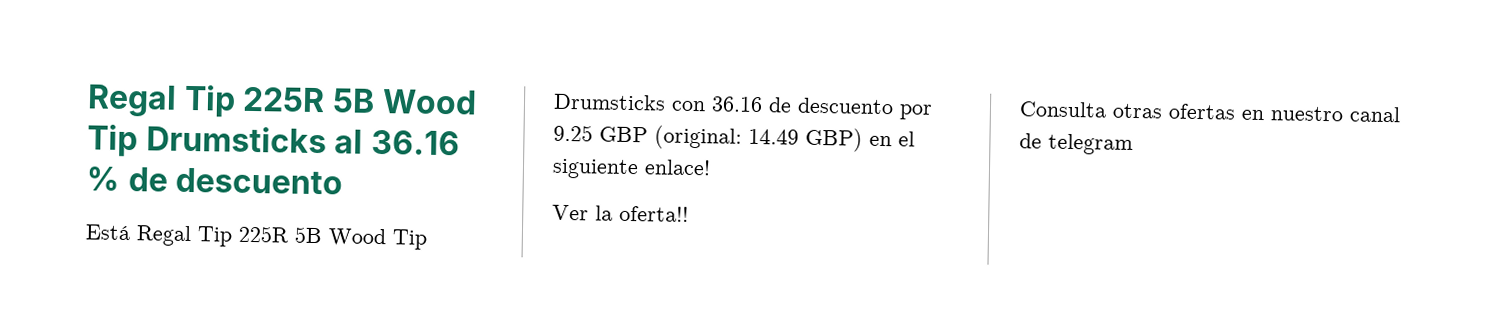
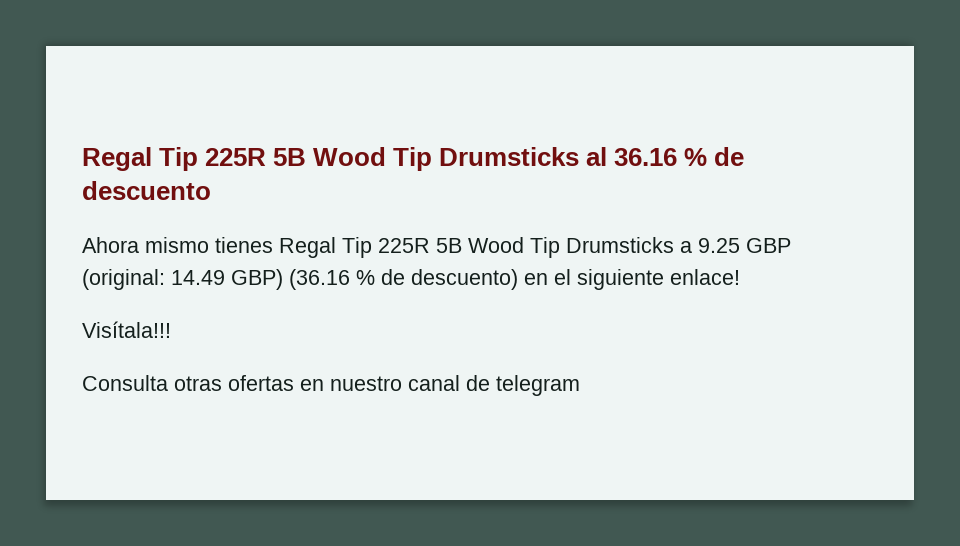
[85,224,427,250] [553,93,933,120] Está Regal Tip 225R 5B Wood Tip Drumsticks con 36.16 de descuento por -> [82,237,692,258] Ahora mismo tienes Regal Tip 225R 5B Wood Tip Drumsticks a
(863, 139) none -> [289,269,518,290] (36.16 % de descuento)
[552,204,689,222] Ver la oferta!! -> [82,321,171,338] Visítala!!!

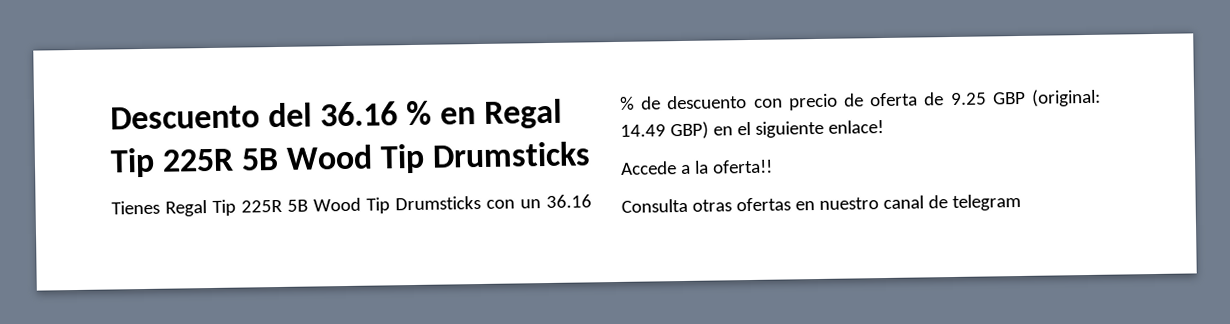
[82,147,745,171] [82,181,211,200] [82,237,692,258] Regal Tip 225R 5B Wood Tip Drumsticks al 36.16 % de descuento // Ahora mismo tienes Regal Tip 225R 5B Wood Tip Drumsticks a -> [110,98,563,130] [110,141,592,178] [111,194,592,217] [620,92,945,111] Descuento del 36.16 % en Regal Tip 225R 5B Wood Tip Drumsticks // Tienes Regal Tip 225R 5B Wood Tip Drumsticks con un 36.16 % de descuento con precio de oferta de
[289,269,518,290] (36.16 % de descuento) -> (709, 130) none
[82,321,171,338] Visítala!!! -> [620,159,773,175] Accede a la oferta!!

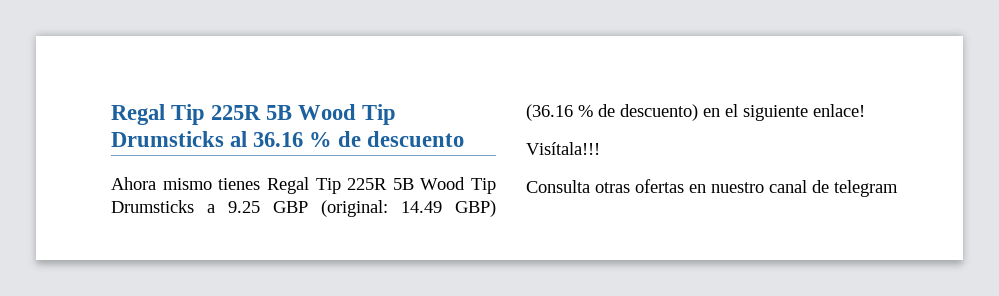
[110,98,563,130] [110,141,592,178] [111,194,592,217] [620,92,945,111] Descuento del 36.16 % en Regal Tip 225R 5B Wood Tip Drumsticks // Tienes Regal Tip 225R 5B Wood Tip Drumsticks con un 36.16 % de descuento con precio de oferta de -> [111,104,397,125] [111,131,465,147] [111,177,496,194] [111,200,215,213] Regal Tip 225R 5B Wood Tip Drumsticks al 36.16 % de descuento // Ahora mismo tienes Regal Tip 225R 5B Wood Tip Drumsticks a
(709, 130) none -> [526,104,698,121] (36.16 % de descuento)
[620,159,773,175] Accede a la oferta!! -> [526,142,600,155] Visítala!!!

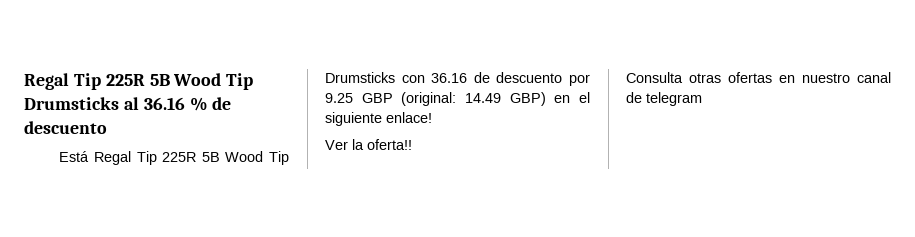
[111,177,496,194] [111,200,215,213] Ahora mismo tienes Regal Tip 225R 5B Wood Tip Drumsticks a -> [59,151,289,165] [325,72,590,86] Está Regal Tip 225R 5B Wood Tip Drumsticks con 36.16 de descuento por
[526,104,698,121] (36.16 % de descuento) -> (546, 99) none
[526,142,600,155] Visítala!!! -> [325,139,412,150] Ver la oferta!!

